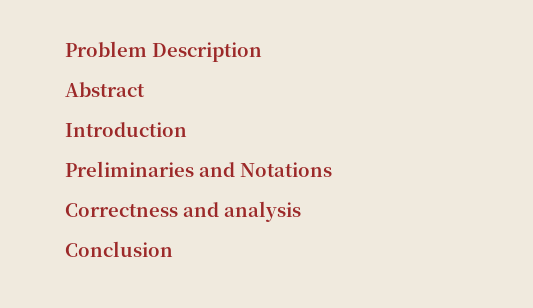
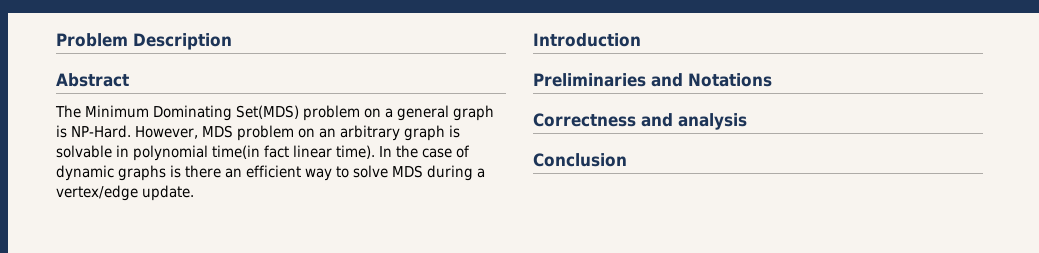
(145, 89) none -> [55,105,494,121] [56,125,460,141] [56,145,470,161] [56,165,485,181] [56,185,194,201] // The Minimum Dominating Set(MDS) problem on a general graph is NP-Hard. However, MDS problem on an arbitrary graph is solvable in polynomial time(in fact linear time). In the case of dynamic graphs is there an efficient way to solve MDS during a vertex/edge update.

